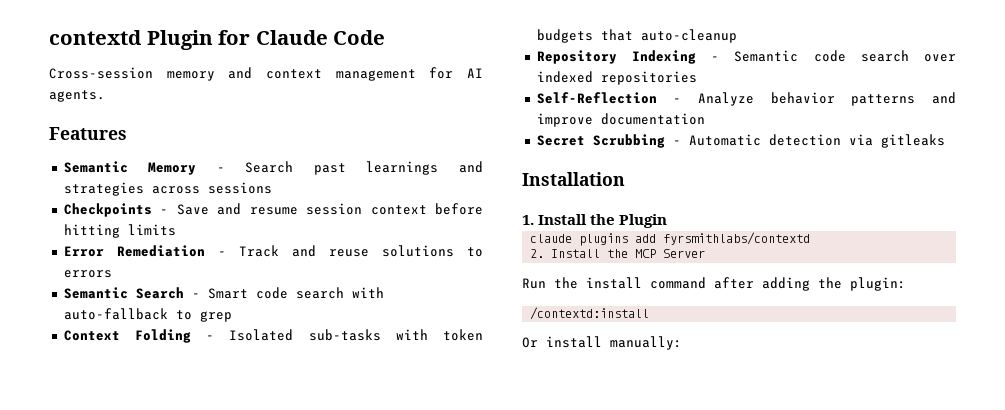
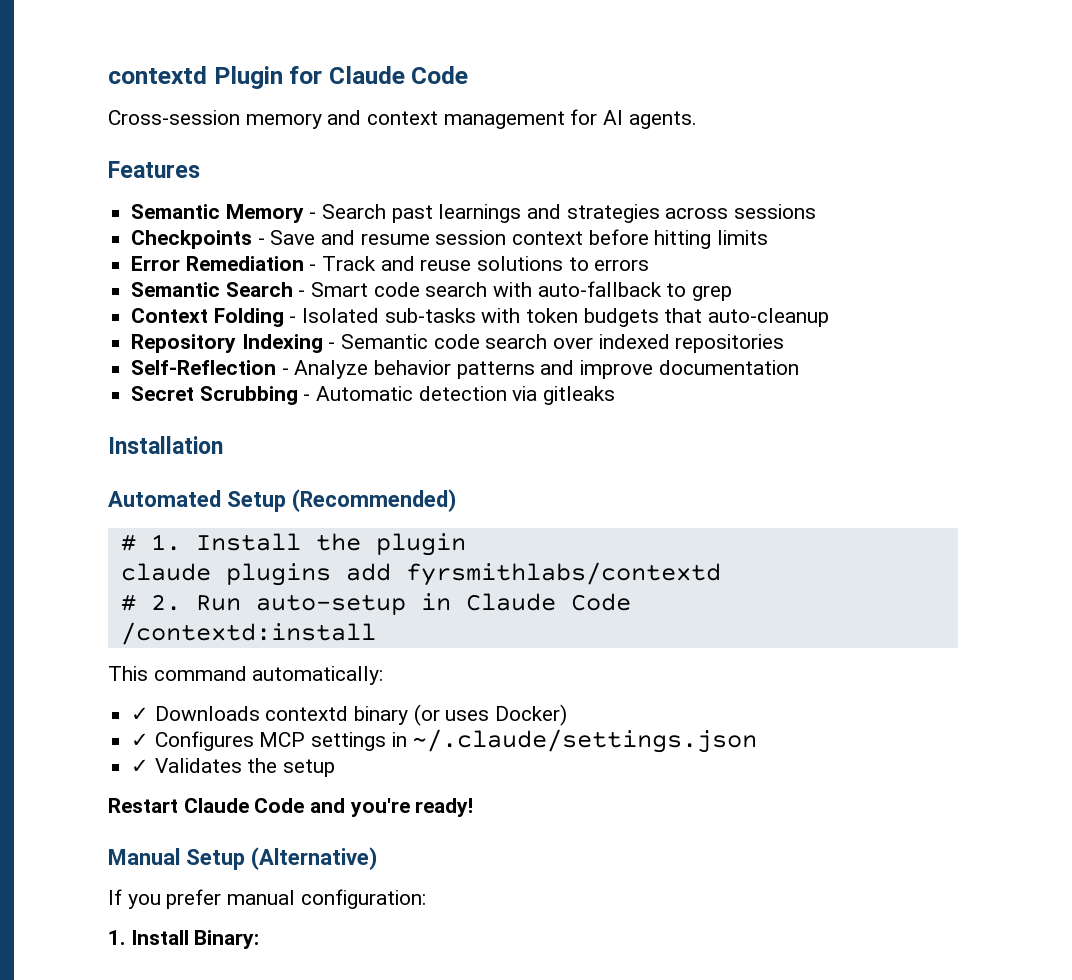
(625, 179) none -> [108,489,456,512] [120,534,136,551] Automated Setup (Recommended) // #
[619,214,668,228] Plugin -> [375,533,466,556] plugin
[530,249,706,258] [522,277,906,291] [530,307,650,320] [522,336,682,350] 2. Install the MCP Server // Run the install command after adding the plugin: // /contextd:install // Or install manually: -> [120,593,631,615] [120,622,376,645] [108,666,384,685] [131,704,568,726] [131,729,758,753] [131,758,336,777] [108,798,474,817] [108,847,377,870] [108,889,426,909] [108,930,260,949] # 2. Run auto-setup in Claude Code // /contextd:install // This command automatically: // ✓ Downloads contextd binary (or uses Docker) // ✓ Configures MCP settings in ~/.claude/settings.json // ✓ Validates the setup // Restart Claude Code and you're ready! // Manual Setup (Alternative) // If you prefer manual configuration: // 1. Install Binary:

